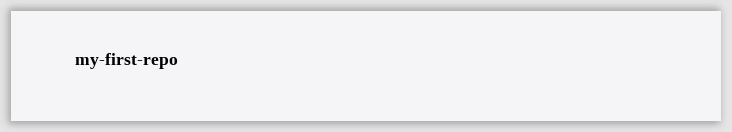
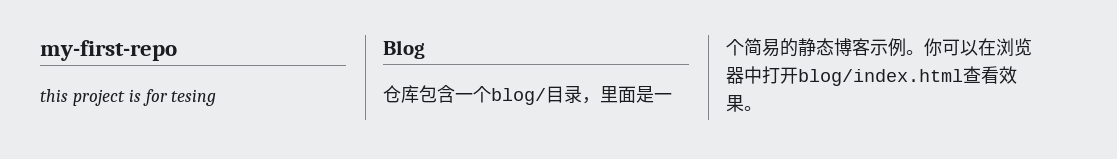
(178, 61) none -> [40,89,217,106] [383,40,425,59] [383,85,672,105] [726,38,1032,57] [726,66,1017,86] [726,95,762,112] // this project is for tesing // Blog // 仓库包含一个blog/目录，里面是一个简易的静态博客示例。你可以在浏览器中打开blog/index.html查看效果。

